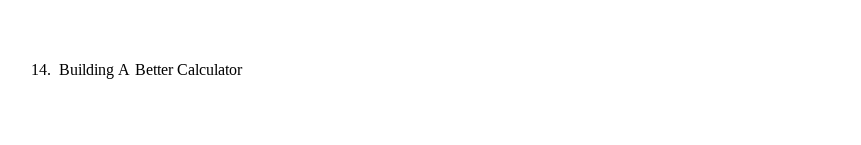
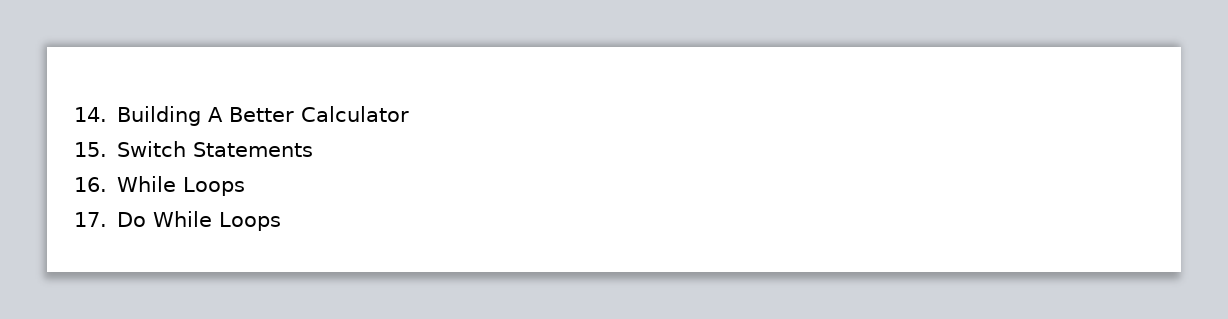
(243, 69) none -> [74,141,314,157] [74,176,246,196] [74,211,282,231] // 15. Switch Statements // 16. While Loops // 17. Do While Loops

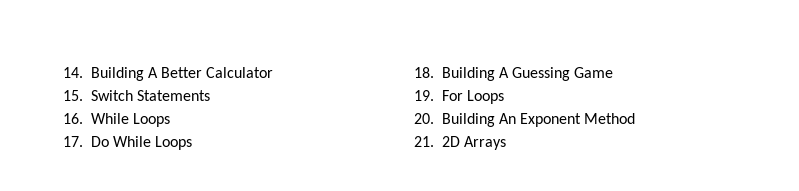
(282, 221) none -> [414,67,614,81] [414,90,504,104] [414,113,636,127] [414,136,506,150] // 18. Building A Guessing Game // 19. For Loops // 20. Building An Exponent Method // 21. 2D Arrays

